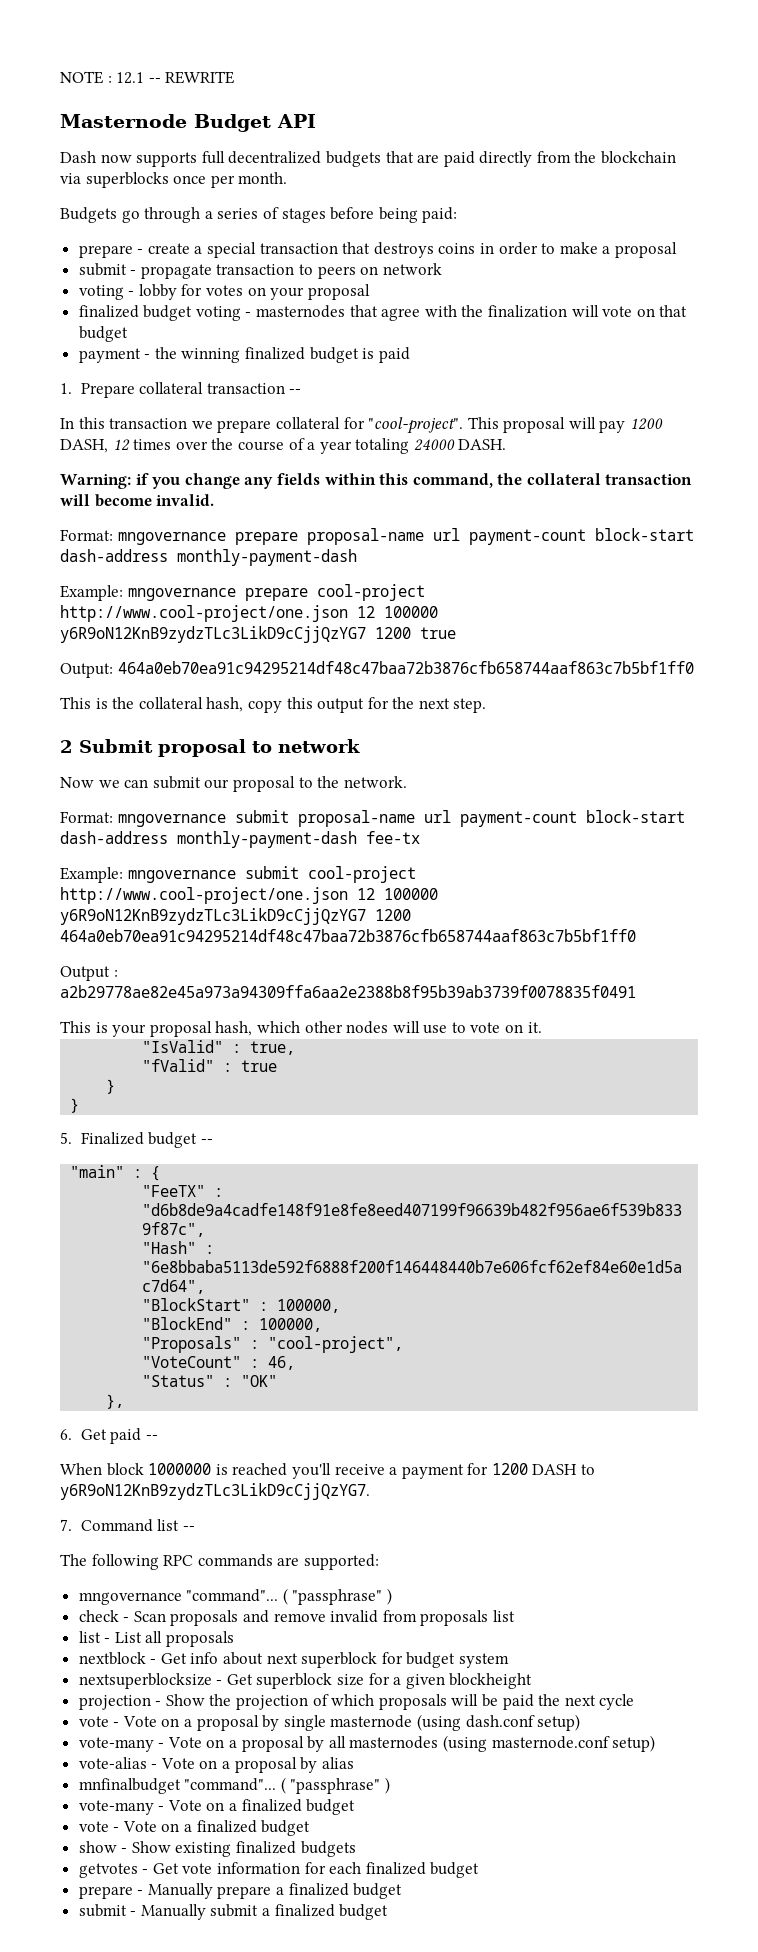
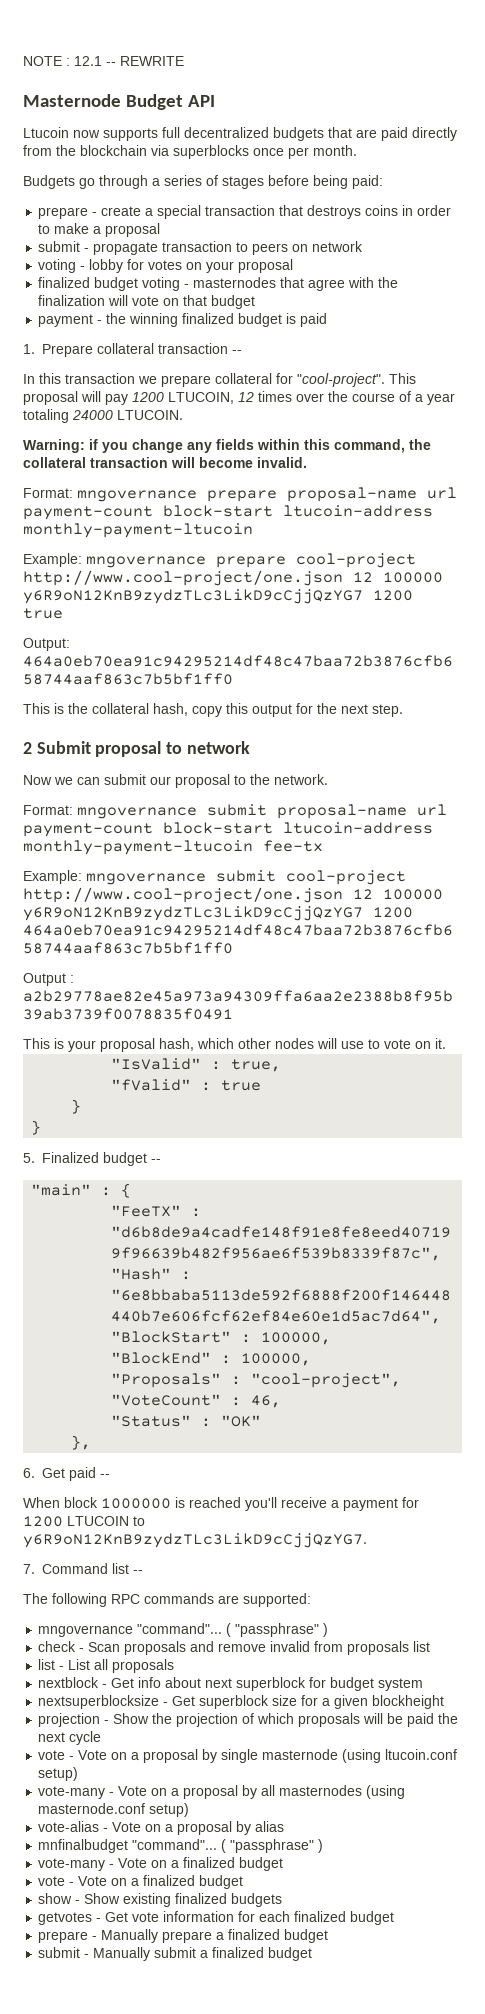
[60,151,96,163] Dash -> [23,127,69,138] Ltucoin
[60,439,108,453] DASH, -> [168,392,234,404] LTUCOIN,
[458,439,507,450] DASH. -> [117,410,183,420] LTUCOIN.
[60,549,357,566] dash-address monthly-payment-dash -> [283,505,433,517] [23,523,253,538] ltucoin-address monthly-payment-ltucoin
[60,831,357,848] dash-address monthly-payment-dash -> [283,822,433,834] [23,840,253,855] ltucoin-address monthly-payment-ltucoin
[532,1464,578,1475] DASH -> [67,1516,129,1526] LTUCOIN
[465,1715,535,1728] dash.conf -> [385,1749,458,1760] ltucoin.conf

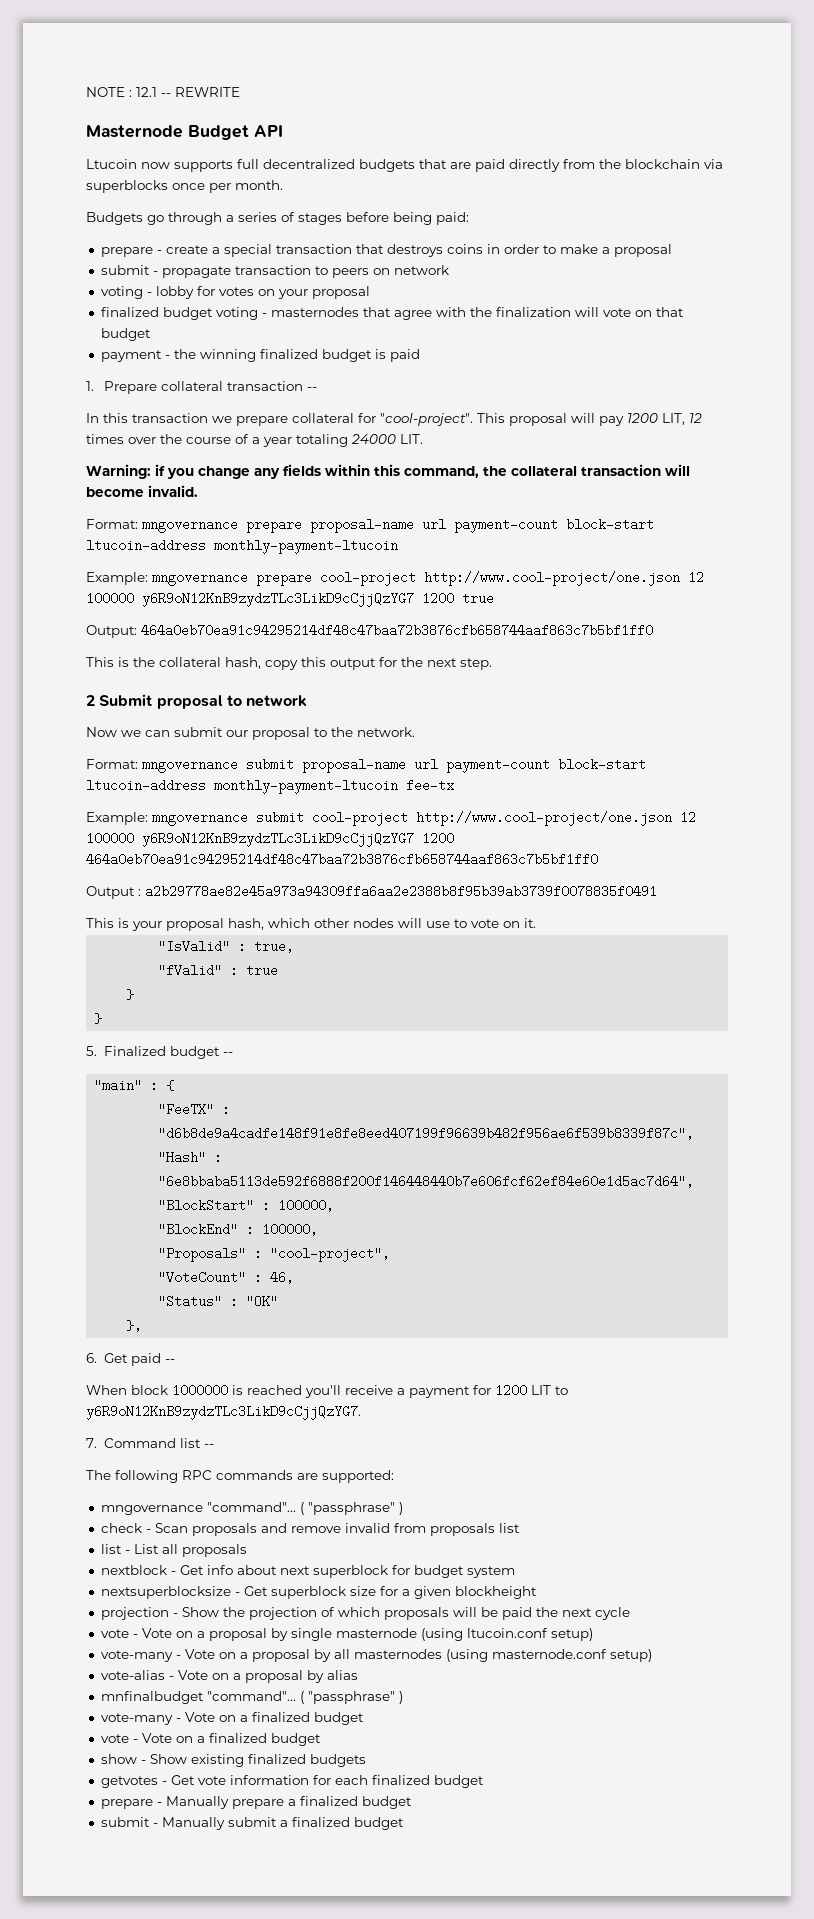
[168,392,234,404] LTUCOIN, -> [662,413,685,425] LIT,
[117,410,183,420] LTUCOIN. -> [400,434,423,444] LIT.
[67,1516,129,1526] LTUCOIN -> [531,1385,551,1395] LIT

